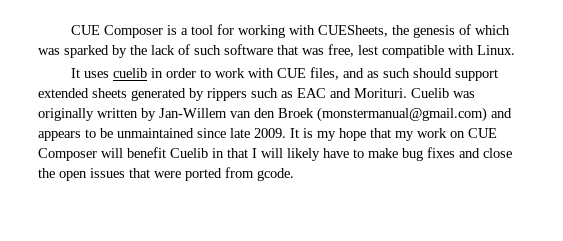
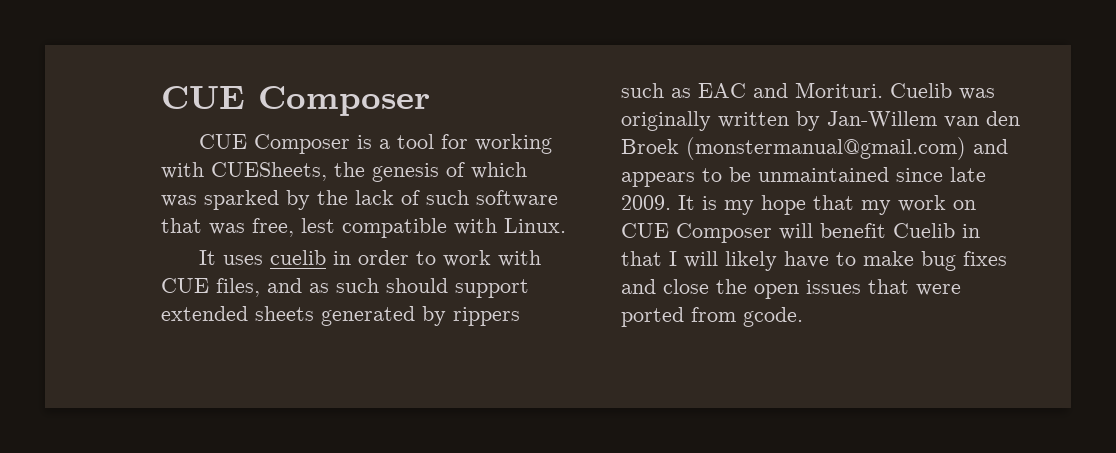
[70,25,163,38] CUE Composer -> [161,86,430,116] [199,134,351,154] CUE Composer // CUE Composer

